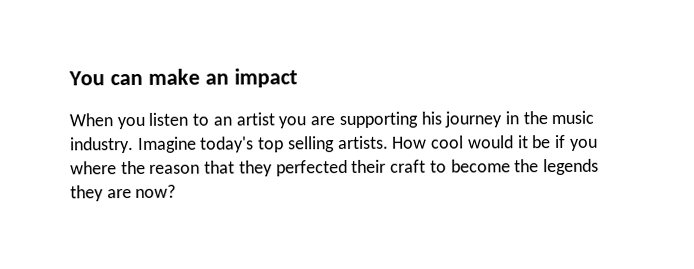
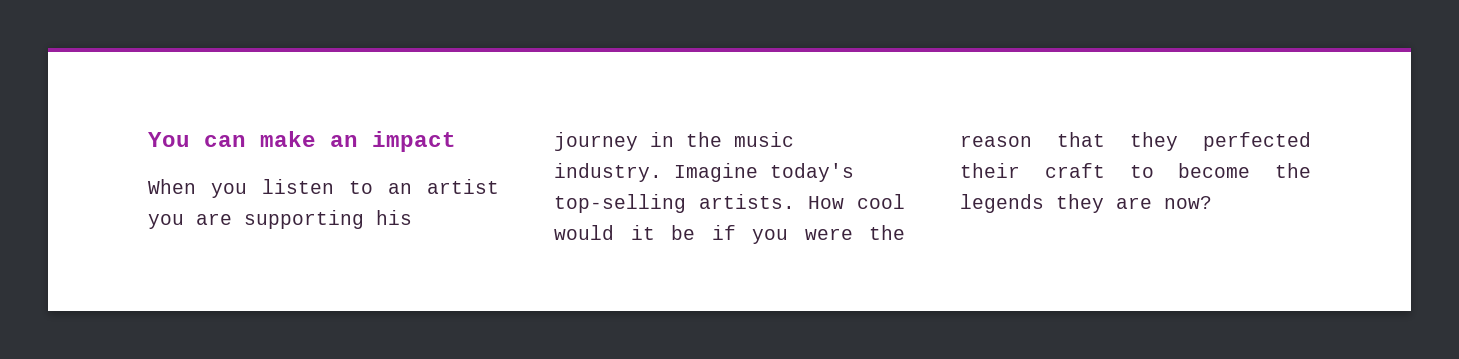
[258,136,335,153] top selling -> [554,194,686,213] top-selling
[70,161,117,175] where -> [804,228,853,240] were

